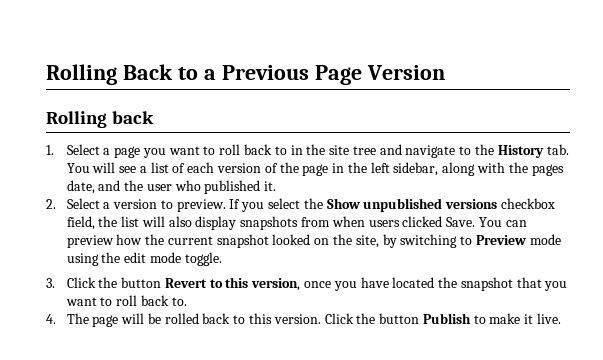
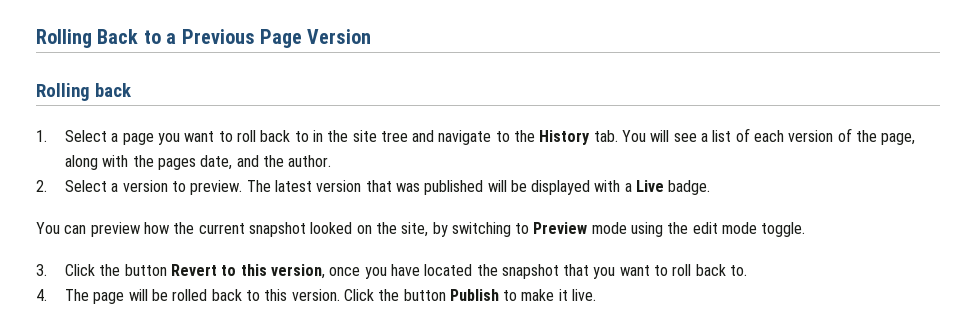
[302,162,439,176] page in the left sidebar, -> [881,133,916,145] page,
[146,180,277,194] user who published it. -> [288,155,332,167] author.
[229,198,555,212] [66,216,476,230] If you select the Show unpublished versions checkbox field, the list will also display snapshots from when users clicked Save. -> [246,180,711,195] The latest version that was published will be displayed with a Live badge. //

